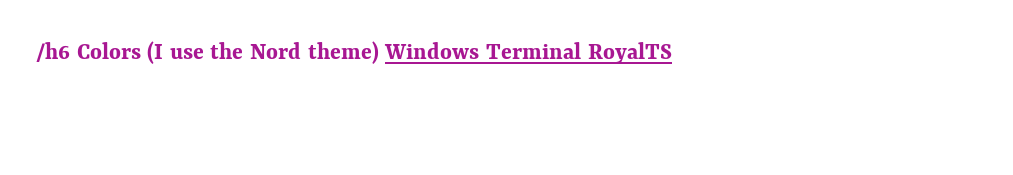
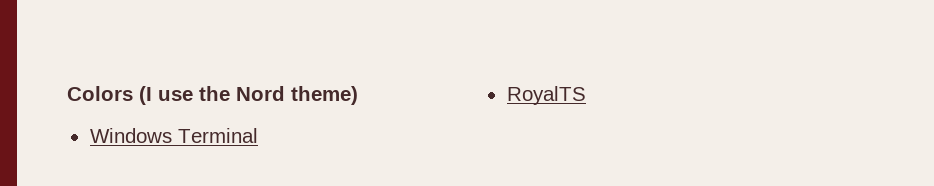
[36,42,70,62] /h6 -> (67, 93) none
(379, 52) none -> (358, 95) //
(581, 50) none -> (258, 135) //

